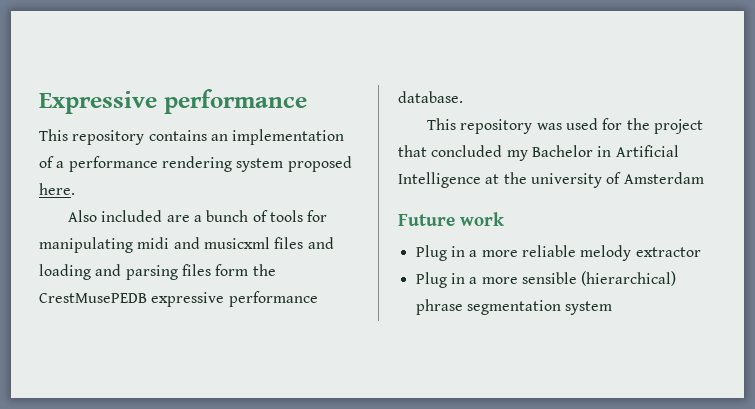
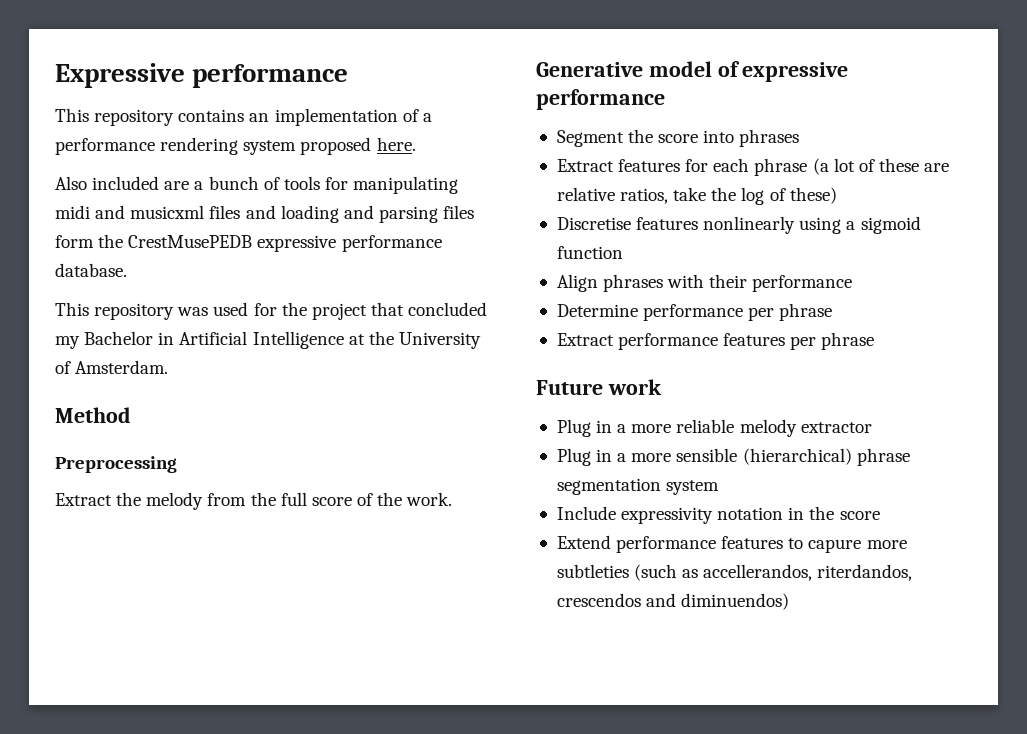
[530,172,704,188] university of Amsterdam -> [398,332,481,349] [55,360,169,374] [55,407,131,423] [55,456,177,473] [55,492,453,510] [536,61,849,82] [536,89,665,110] [556,129,800,147] [556,158,950,176] [556,187,837,205] [556,216,921,234] [556,246,623,259] [556,274,853,292] [556,303,833,321] [556,332,875,350] University of Amsterdam. // Method // Preprocessing // Extract the melody from the full score of the work. // Generative model of expressive performance // Segment the score into phrases // Extract features for each phrase (a lot of these are relative ratios, take the log of these) // Discretise features nonlinearly using a sigmoid function // Align phrases with their performance // Determine performance per phrase // Extract performance features per phrase
(613, 308) none -> [556,506,880,524] [556,535,907,553] [556,564,913,581] [556,593,790,610] // Include expressivity notation in the score // Extend performance features to capure more subtleties (such as accellerandos, riterdandos, crescendos and diminuendos)

